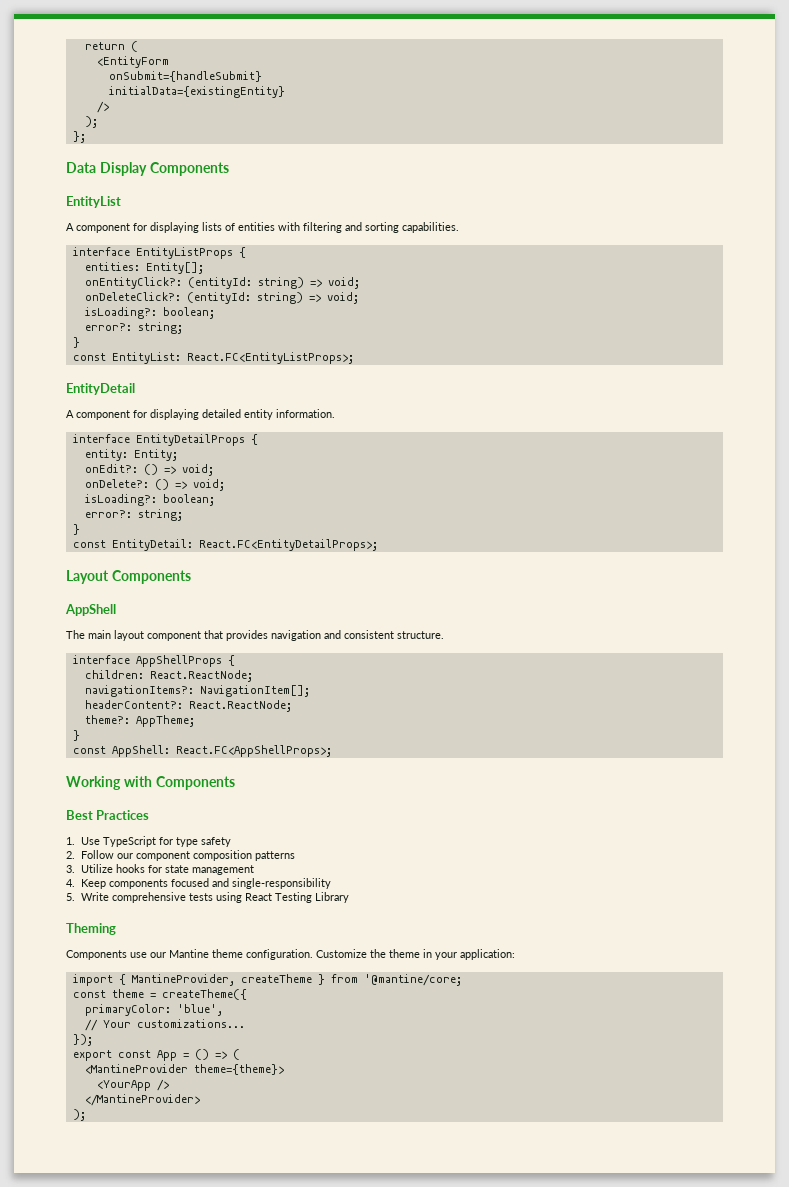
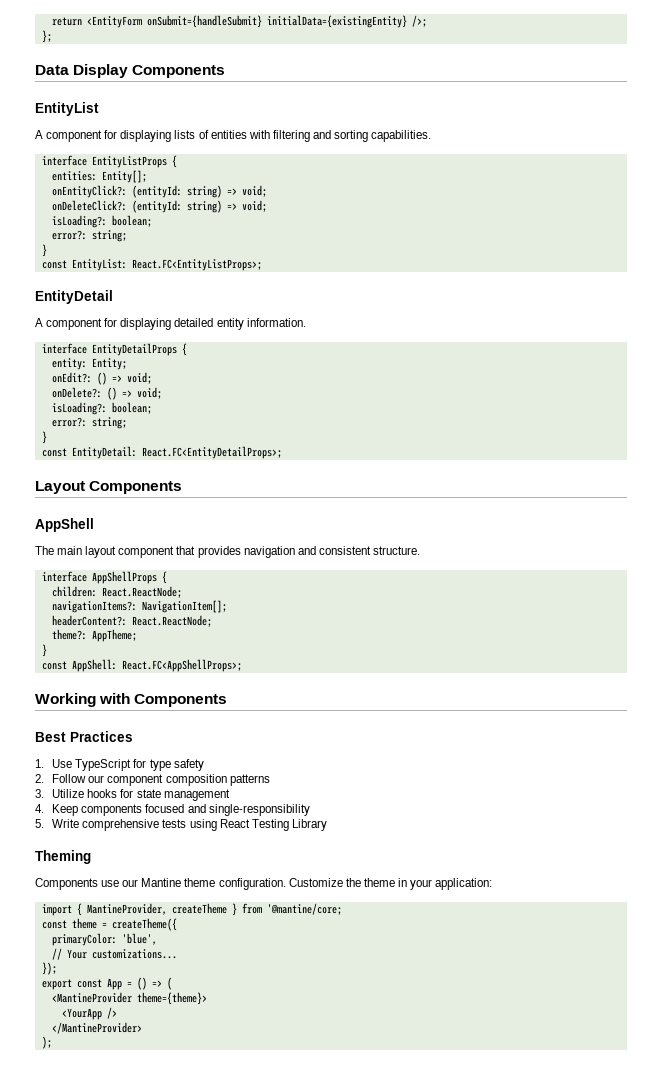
[130,41,138,52] ( // -> (82, 21) none
(169, 62) // -> (142, 22) none
(262, 76) // -> (262, 21) none
[96,101,109,113] [84,116,98,128] // /> // ); -> [411,15,427,27] />;

